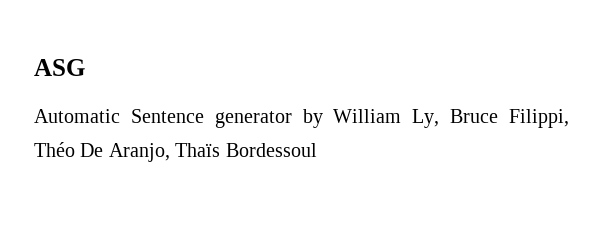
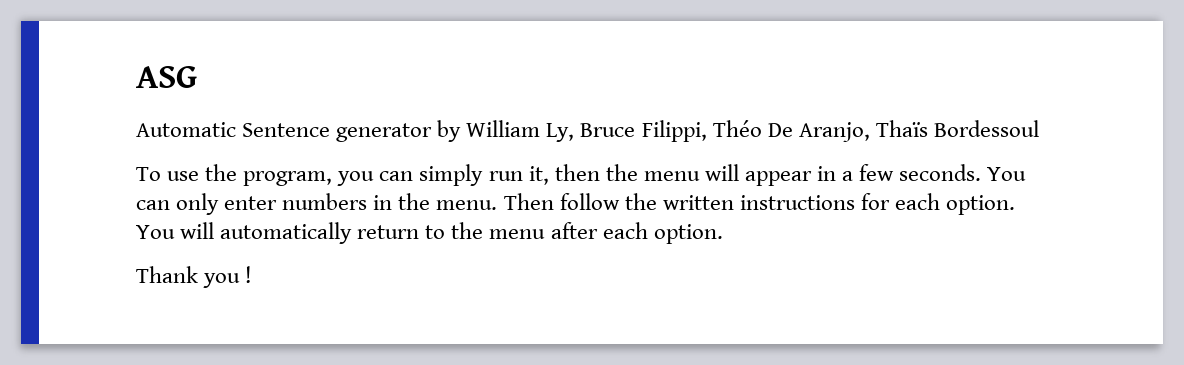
(317, 150) none -> [136,164,1027,186] [136,193,1016,215] [136,222,723,244] [136,266,253,288] // To use the program, you can simply run it, then the menu will appear in a few seconds. You can only enter numbers in the menu. Then follow the written instructions for each option. You will automatically return to the menu after each option. // Thank you !

